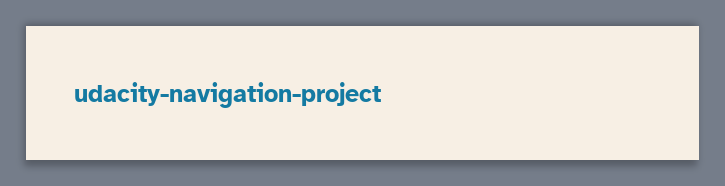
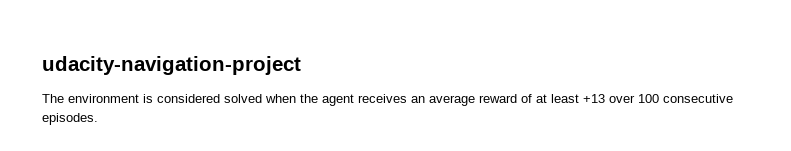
(381, 95) none -> [42,94,733,106] [42,113,98,125] // The environment is considered solved when the agent receives an average reward of at least +13 over 100 consecutive episodes.

